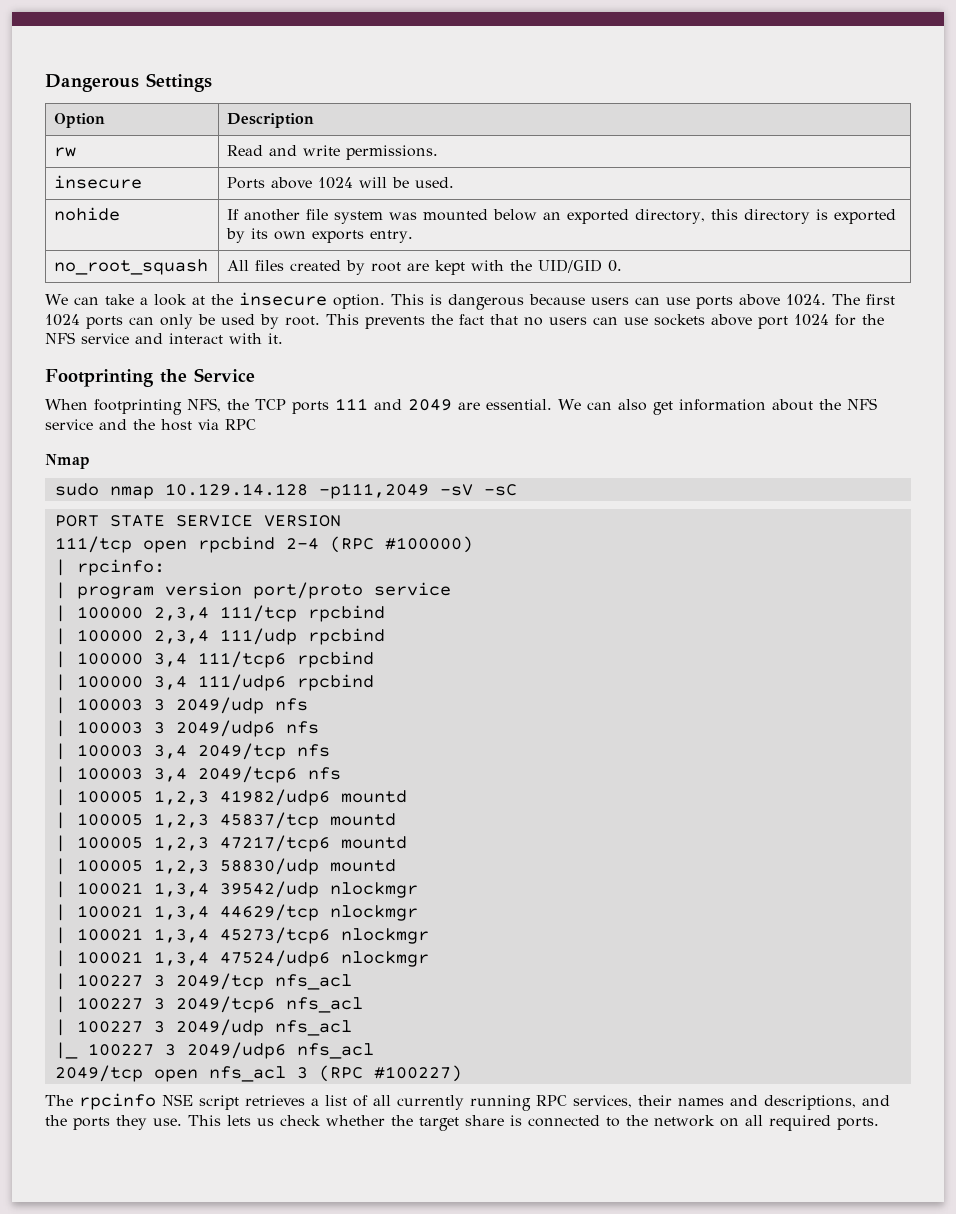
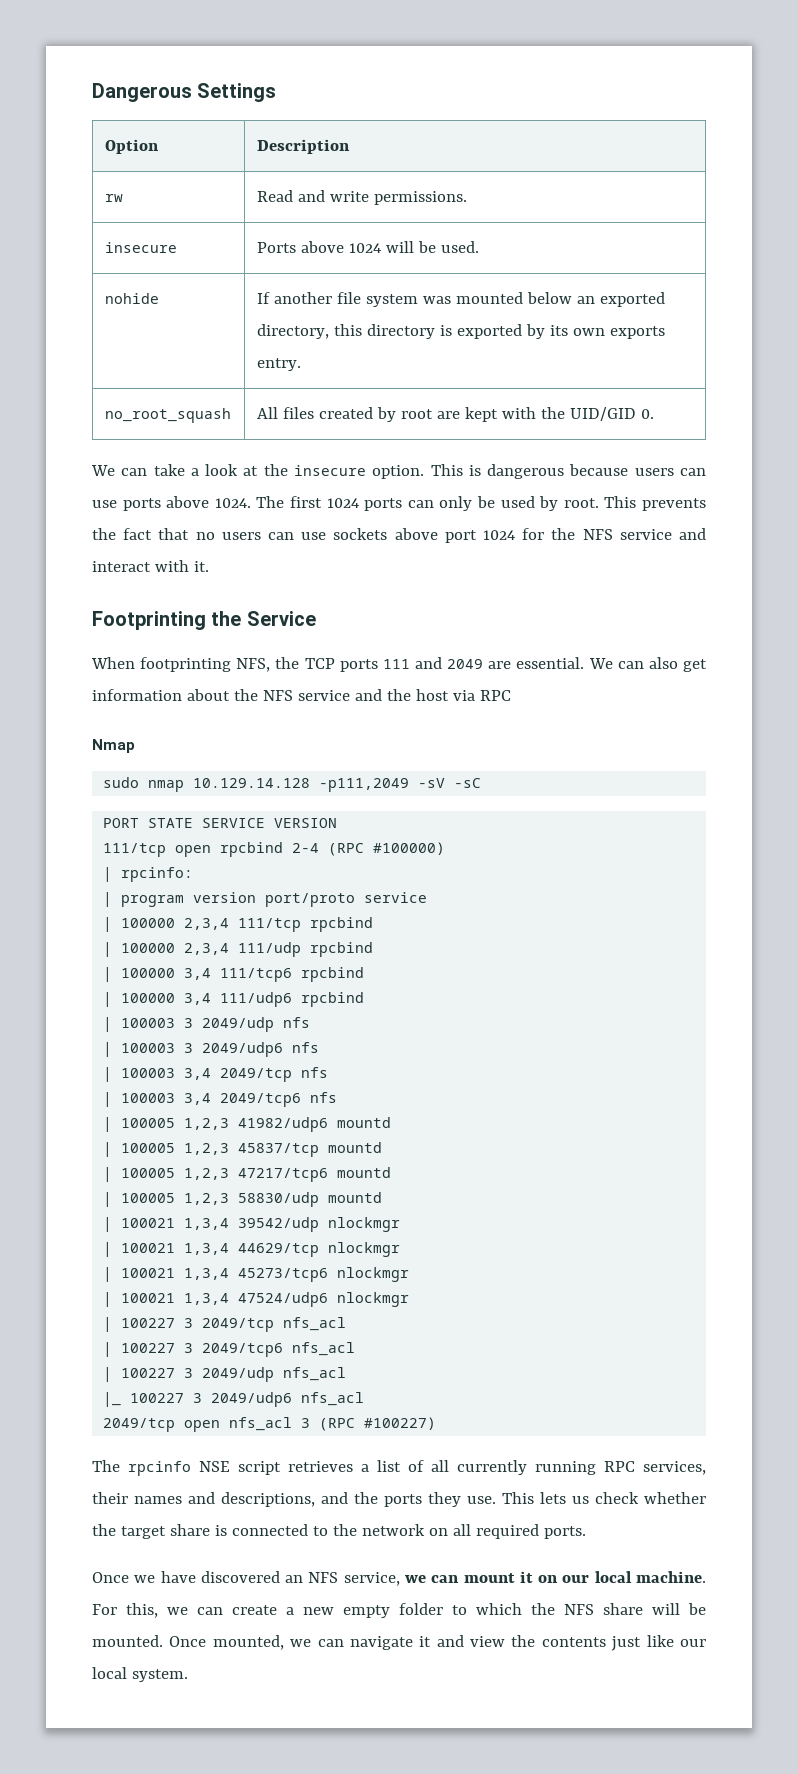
(879, 1123) none -> [92,1571,706,1586] [92,1603,706,1618] [92,1635,706,1651] [92,1667,188,1682] // Once we have discovered an NFS service, we can mount it on our local machine. For this, we can create a new empty folder to which the NFS share will be mounted. Once mounted, we can navigate it and view the contents just like our local system.

